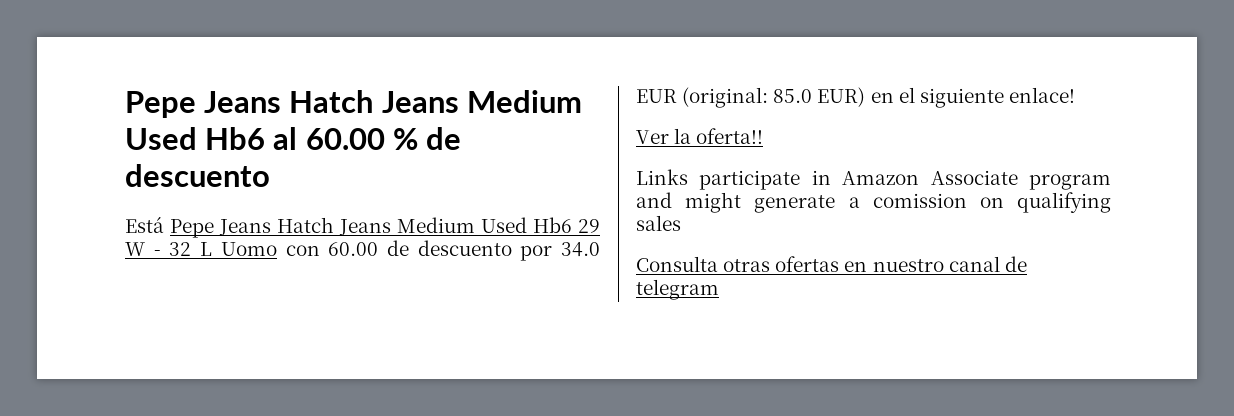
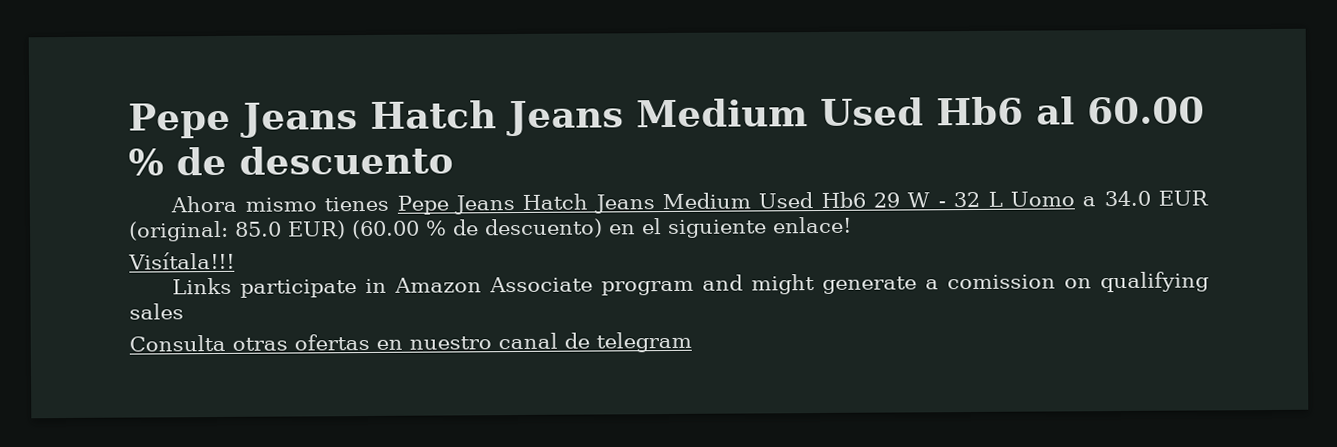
[125,216,164,233] Está -> [170,195,390,213] Ahora mismo tienes
[285,240,553,261] con 60.00 de descuento por -> [1082,196,1097,207] a
(866, 97) none -> [351,218,603,240] (60.00 % de descuento)
[636,128,764,144] Ver la oferta!! -> [128,251,235,270] Visítala!!!

